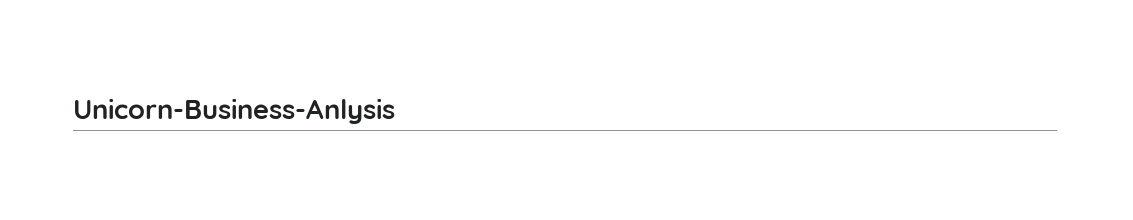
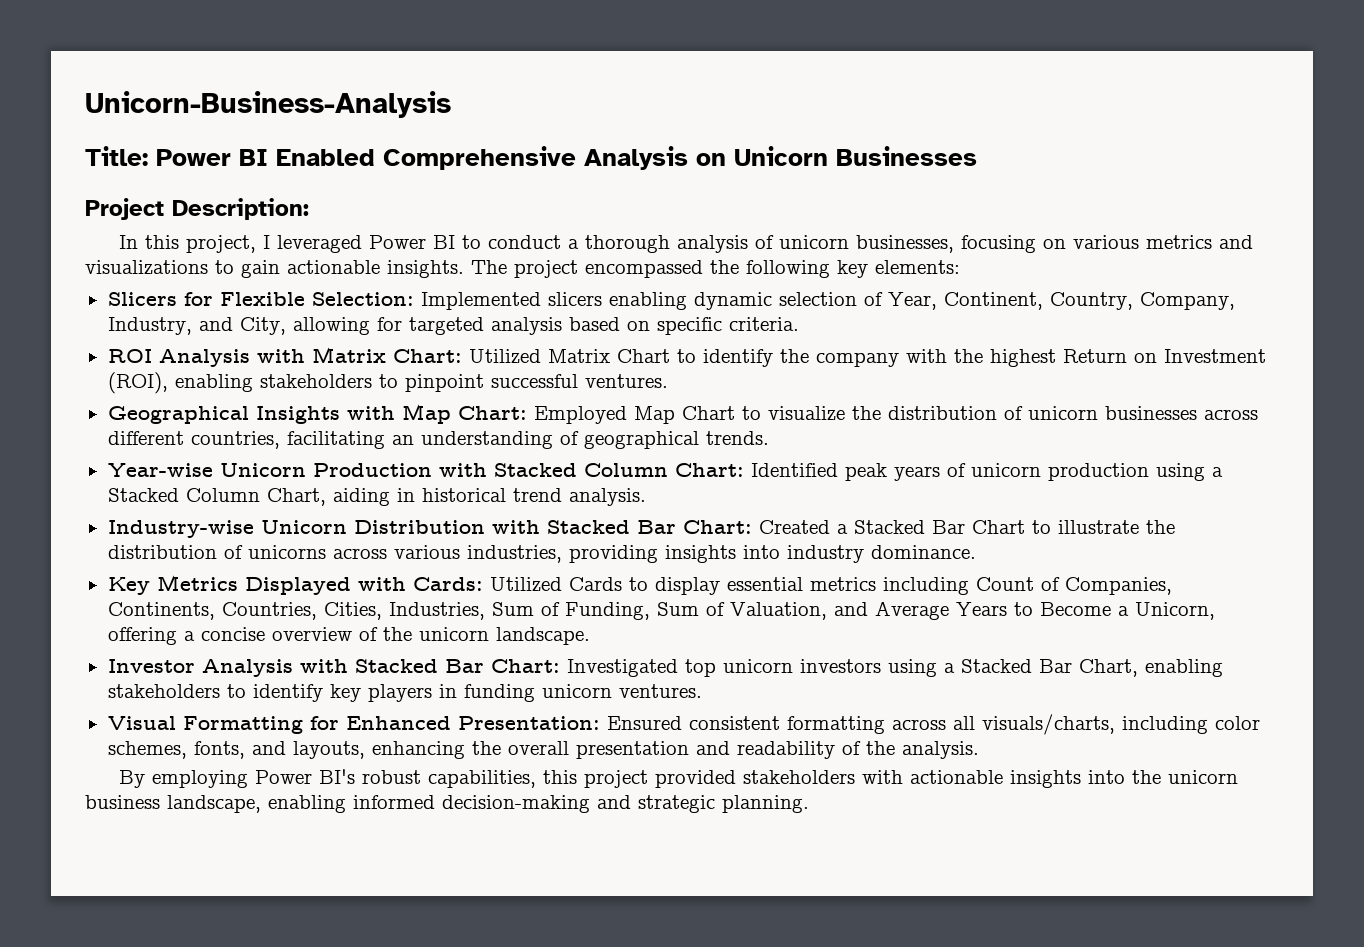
[73,98,395,124] Unicorn-Business-Anlysis -> [85,91,451,118] [85,146,977,170] [85,198,309,220] [118,235,1253,253] [85,260,960,278] [107,292,1235,310] [107,317,799,335] [107,347,1266,367] [107,372,668,394] [107,404,1258,424] [107,431,769,449] [107,463,1223,481] [107,488,646,506] [107,520,1175,538] [107,545,976,563] [107,575,1172,595] [107,601,1215,620] [107,627,590,645] [107,659,1223,677] [107,684,702,702] [107,714,1260,735] [107,741,979,759] [118,769,1238,788] [85,795,809,813] Unicorn-Business-Analysis // Title: Power BI Enabled Comprehensive Analysis on Unicorn Businesses // Project Description: // In this project, I leveraged Power BI to conduct a thorough analysis of unicorn businesses, focusing on various metrics and visualizations to gain actionable insights. The project encompassed the following key elements: // Slicers for Flexible Selection: Implemented slicers enabling dynamic selection of Year, Continent, Country, Company, Industry, and City, allowing for targeted analysis based on specific criteria. // ROI Analysis with Matrix Chart: Utilized Matrix Chart to identify the company with the highest Return on Investment (ROI), enabling stakeholders to pinpoint successful ventures. // Geographical Insights with Map Chart: Employed Map Chart to visualize the distribution of unicorn businesses across different countries, facilitating an understanding of geographical trends. // Year-wise Unicorn Production with Stacked Column Chart: Identified peak years of unicorn production using a Stacked Column Chart, aiding in historical trend analysis. // Industry-wise Unicorn Distribution with Stacked Bar Chart: Created a Stacked Bar Chart to illustrate the distribution of unicorns across various industries, providing insights into industry dominance. // Key Metrics Displayed with Cards: Utilized Cards to display essential metrics including Count of Companies, Continents, Countries, Cities, Industries, Sum of Funding, Sum of Valuation, and Average Years to Become a Unicorn, offering a concise overview of the unicorn landscape. // Investor Analysis with Stacked Bar Chart: Investigated top unicorn investors using a Stacked Bar Chart, enabling stakeholders to identify key players in funding unicorn ventures. // Visual Formatting for Enhanced Presentation: Ensured consistent formatting across all visuals/charts, including color schemes, fonts, and layouts, enhancing the overall presentation and readability of the analysis. // By employing Power BI's robust capabilities, this project provided stakeholders with actionable insights into the unicorn business landscape, enabling informed decision-making and strategic planning.

